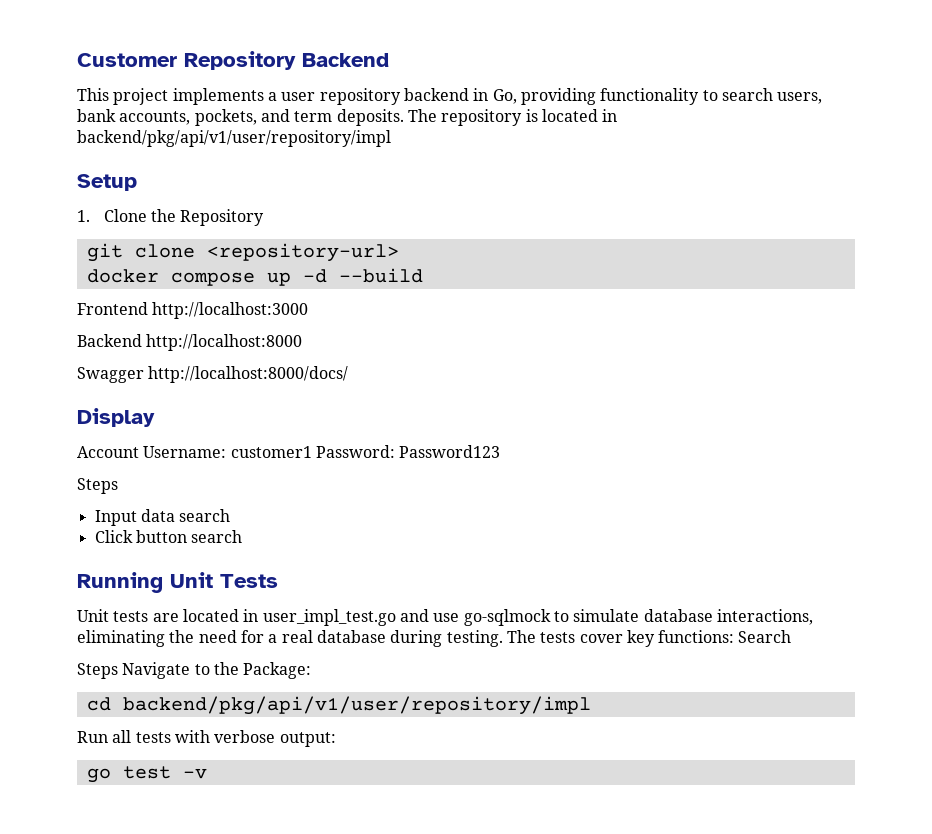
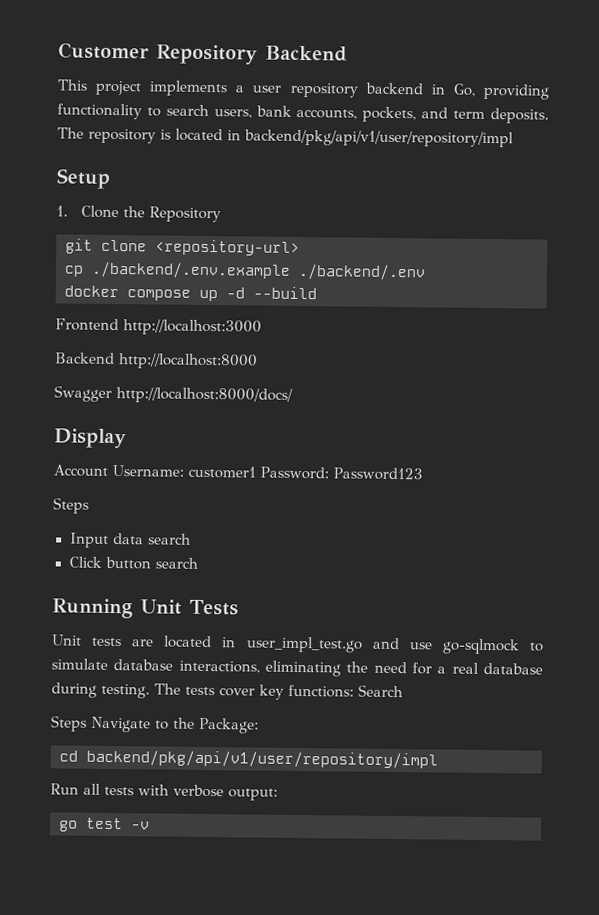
(399, 252) none -> [64,261,426,281] // cp ./backend/.env.example ./backend/.env

